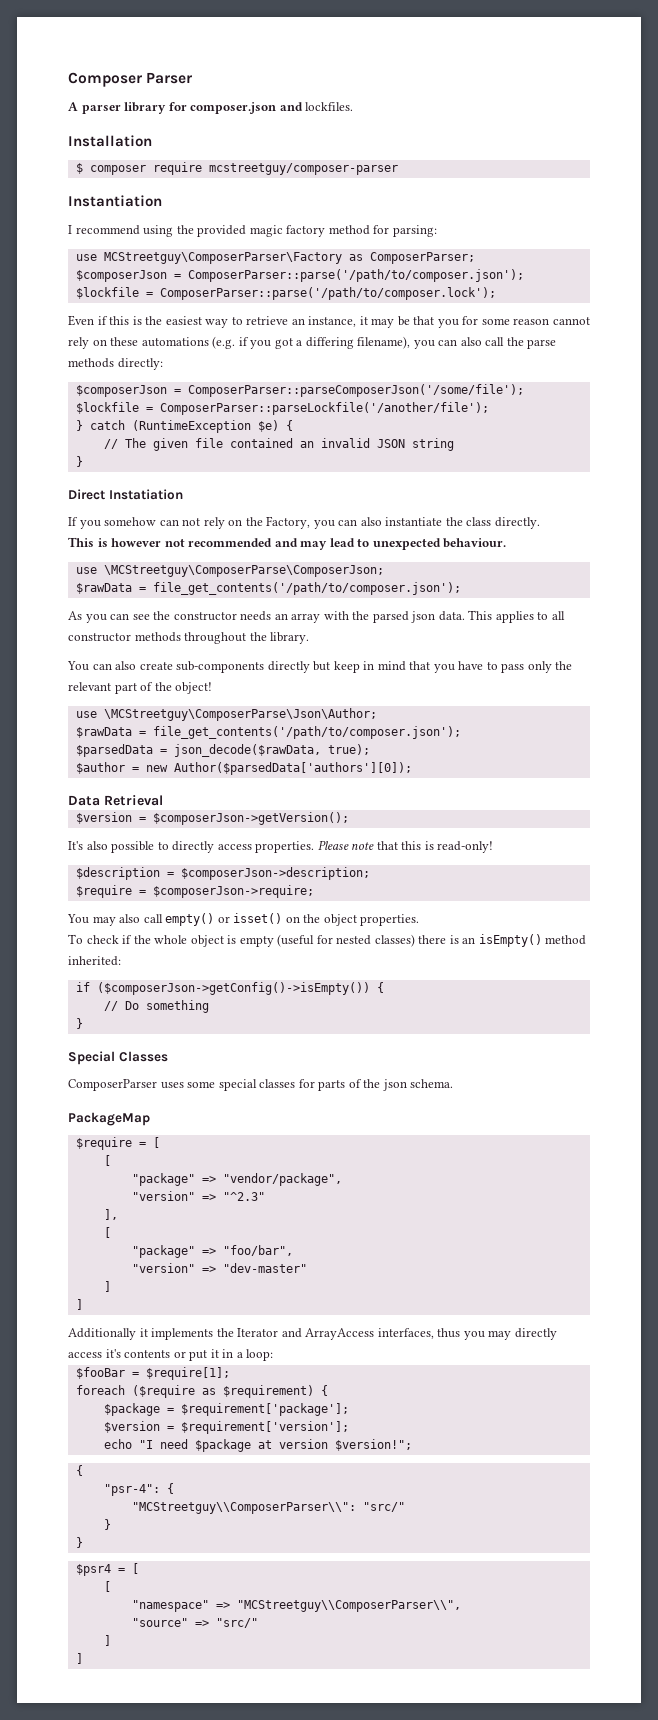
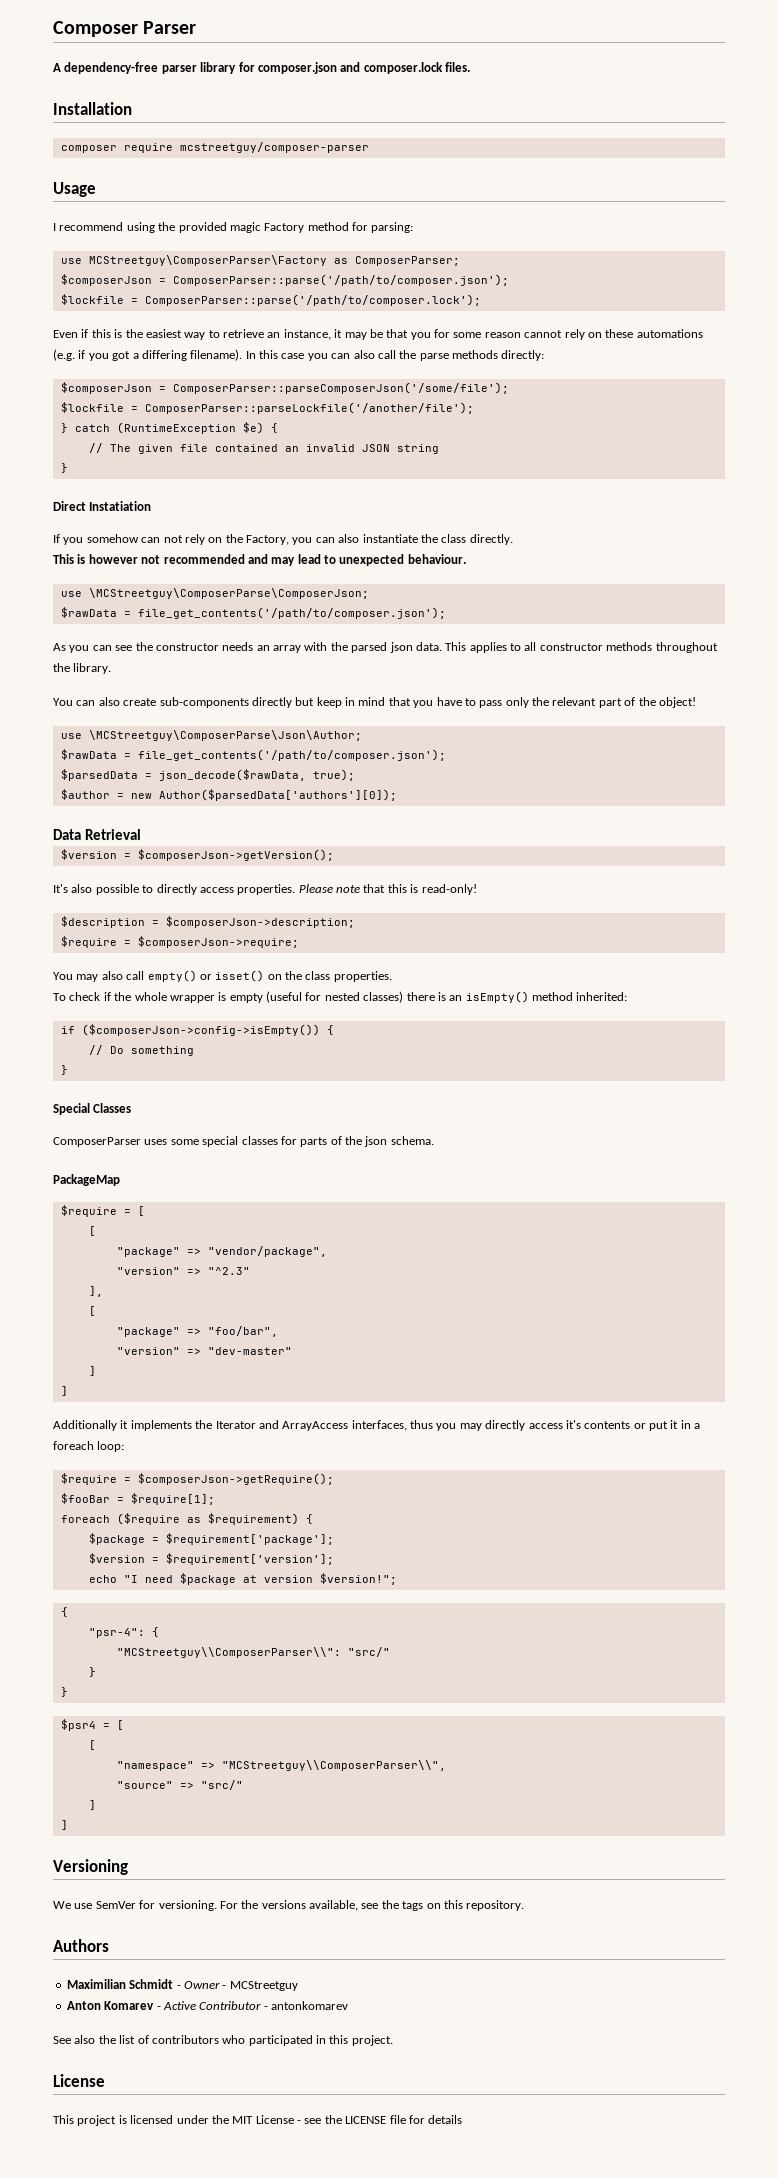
(78, 106) none -> [64,62,159,74] dependency-free
[305,102,354,111] lockfiles. -> [363,62,470,74] composer.lock files.
[75,163,83,174] $ -> (132, 108) none
[68,195,162,207] Instantiation -> [53,182,96,197] Usage
[286,225,326,237] factory -> [264,223,305,233] Factory
[357,336,411,349] filename), -> [190,349,305,361] filename). In this case
[323,914,357,926] object -> [305,971,331,980] class
[190,935,224,947] object -> [169,995,215,1003] wrapper
[96,982,370,995] ($composerJson->getConfig()->isEmpty()) -> [81,1024,320,1036] ($composerJson->config->isEmpty())
(243, 1355) none -> [53,1441,94,1450] foreach
(274, 1355) none -> [60,1473,334,1485] // $require = $composerJson->getRequire();
(83, 1658) none -> [53,1859,128,1875] [53,1900,525,1911] [53,1939,109,1952] [66,1979,298,1991] [66,2001,348,2010] [53,2035,393,2046] [53,2074,105,2087] [53,2115,463,2126] // Versioning // We use SemVer for versioning. For the versions available, see the tags on this repository. // Authors // Maximilian Schmidt - Owner - MCStreetguy // Anton Komarev - Active Contributor - antonkomarev // See also the list of contributors who participated in this project. // License // This project is licensed under the MIT License - see the LICENSE file for details

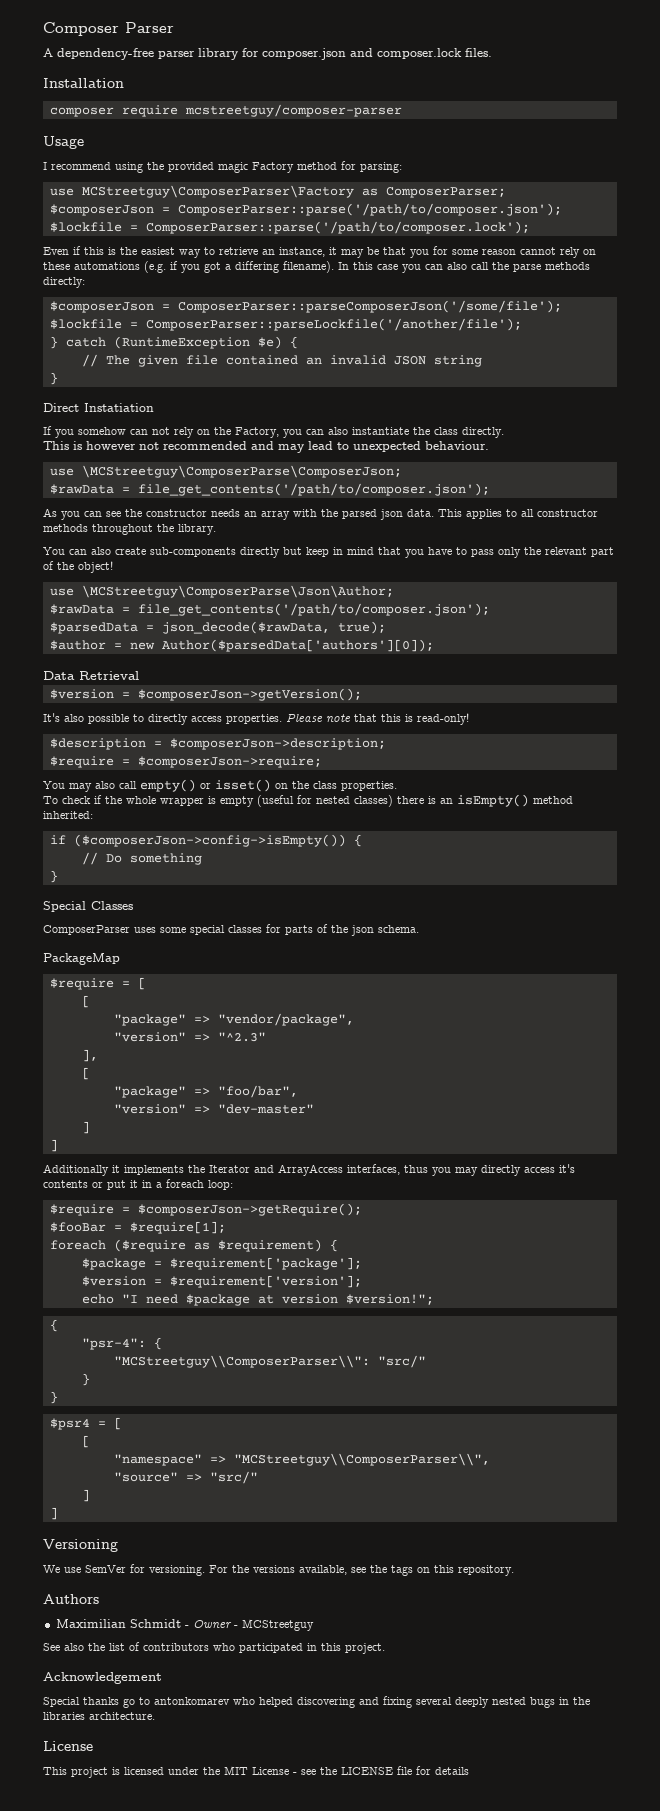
[66,2001,348,2010] // Anton Komarev - Active Contributor - antonkomarev -> (314, 1625) none
(393, 2040) none -> [43,1672,162,1684] [43,1696,590,1708] [43,1712,155,1720] // Acknowledgement // Special thanks go to antonkomarev who helped discovering and fixing several deeply nested bugs in the libraries architecture.

